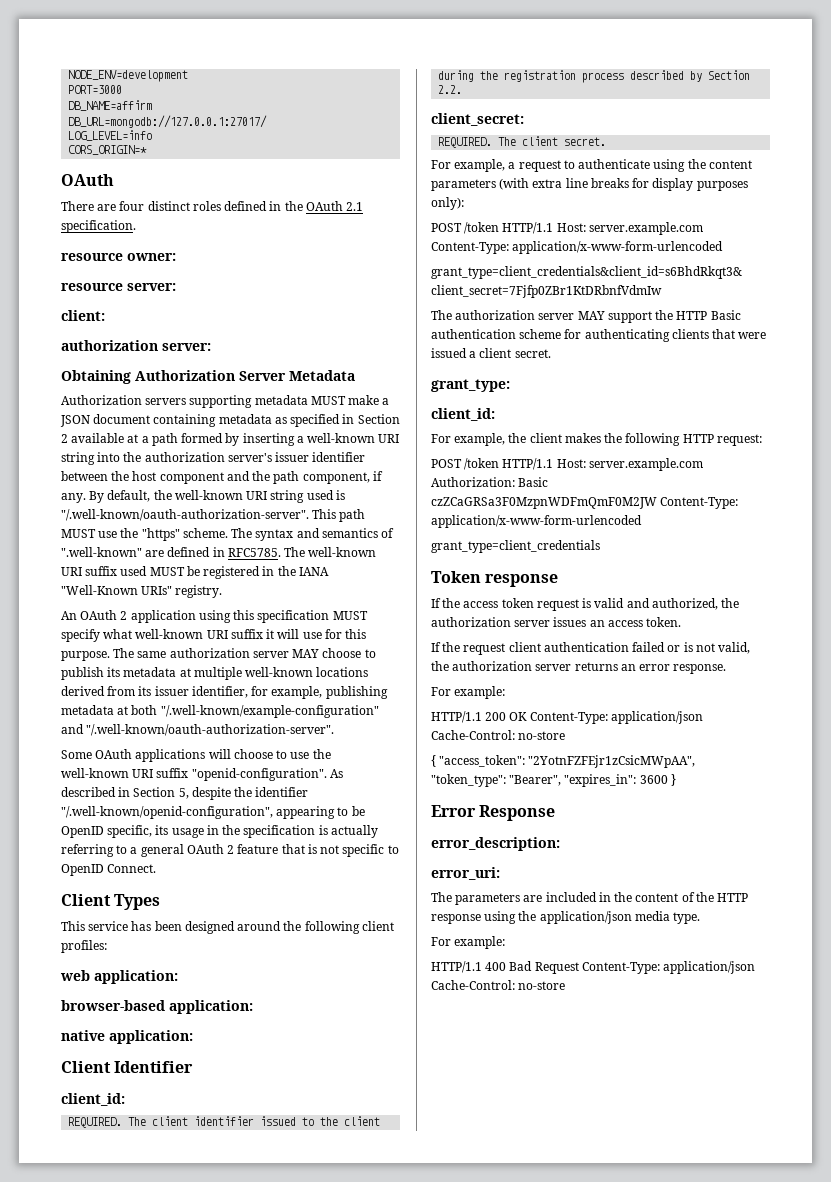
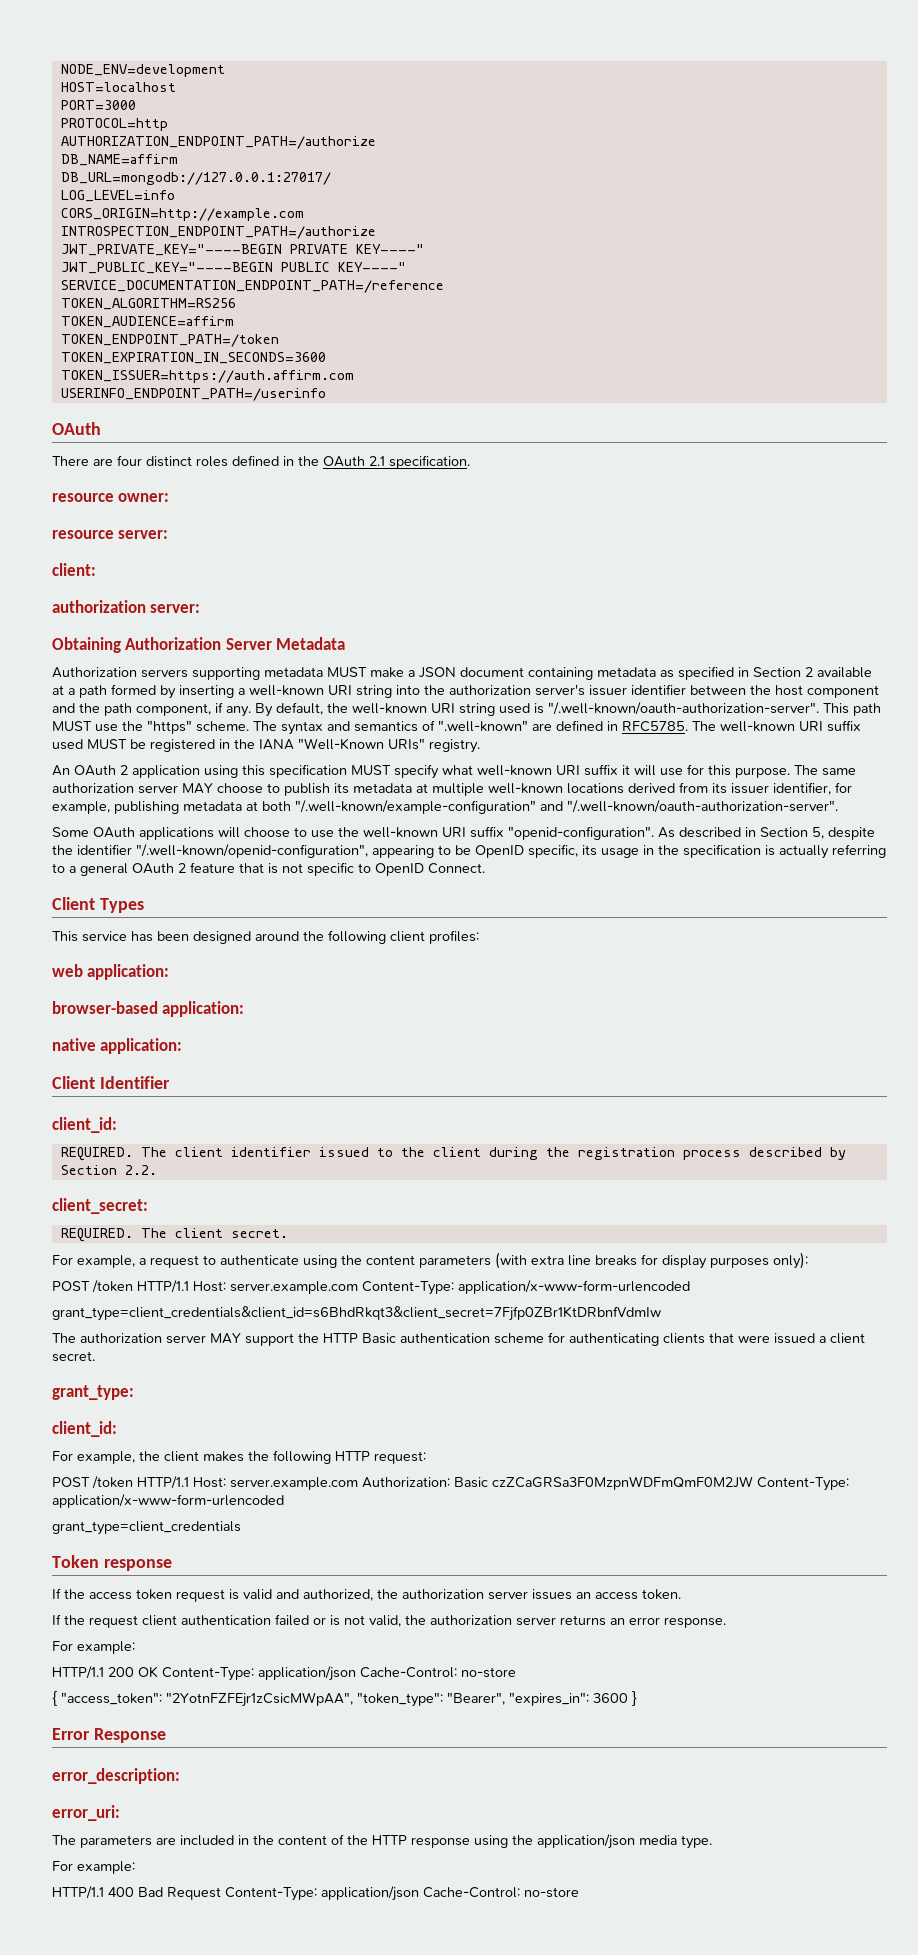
(189, 76) none -> [60,82,176,92] // HOST=localhost
(123, 89) none -> [60,118,168,131] [60,136,376,149] // PROTOCOL=http // AUTHORIZATION_ENDPOINT_PATH=/authorize
[68,145,148,155] CORS_ORIGIN=* -> [60,208,304,221] [60,226,376,239] [60,244,424,256] [60,262,406,274] [60,280,444,293] [60,298,236,310] [60,316,234,328] [60,334,279,347] [60,352,326,364] [60,370,354,383] [60,388,326,401] CORS_ORIGIN=http://example.com // INTROSPECTION_ENDPOINT_PATH=/authorize // JWT_PRIVATE_KEY="----BEGIN PRIVATE KEY----" // JWT_PUBLIC_KEY="----BEGIN PUBLIC KEY----" // SERVICE_DOCUMENTATION_ENDPOINT_PATH=/reference // TOKEN_ALGORITHM=RS256 // TOKEN_AUDIENCE=affirm // TOKEN_ENDPOINT_PATH=/token // TOKEN_EXPIRATION_IN_SECONDS=3600 // TOKEN_ISSUER=https://auth.affirm.com // USERINFO_ENDPOINT_PATH=/userinfo

